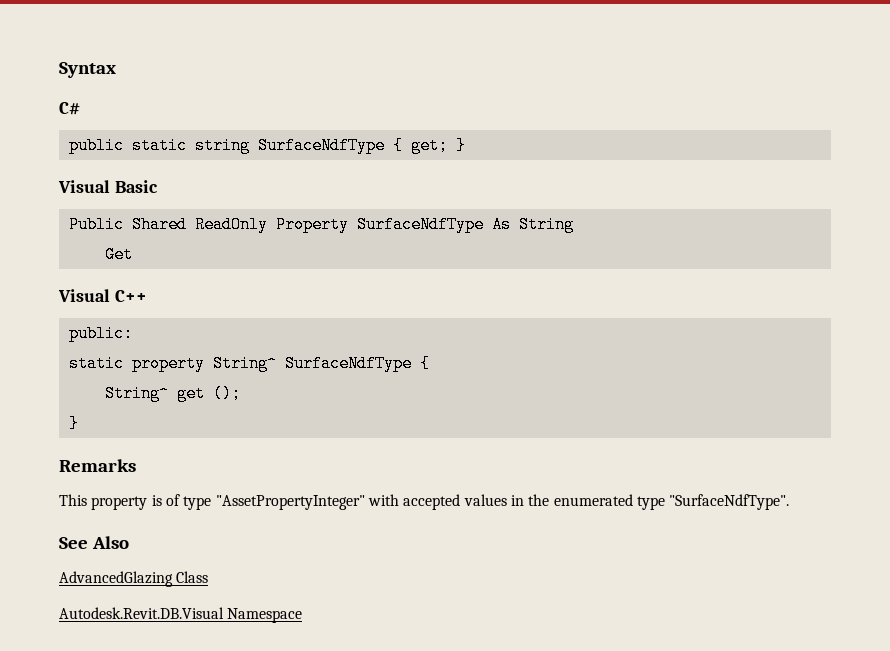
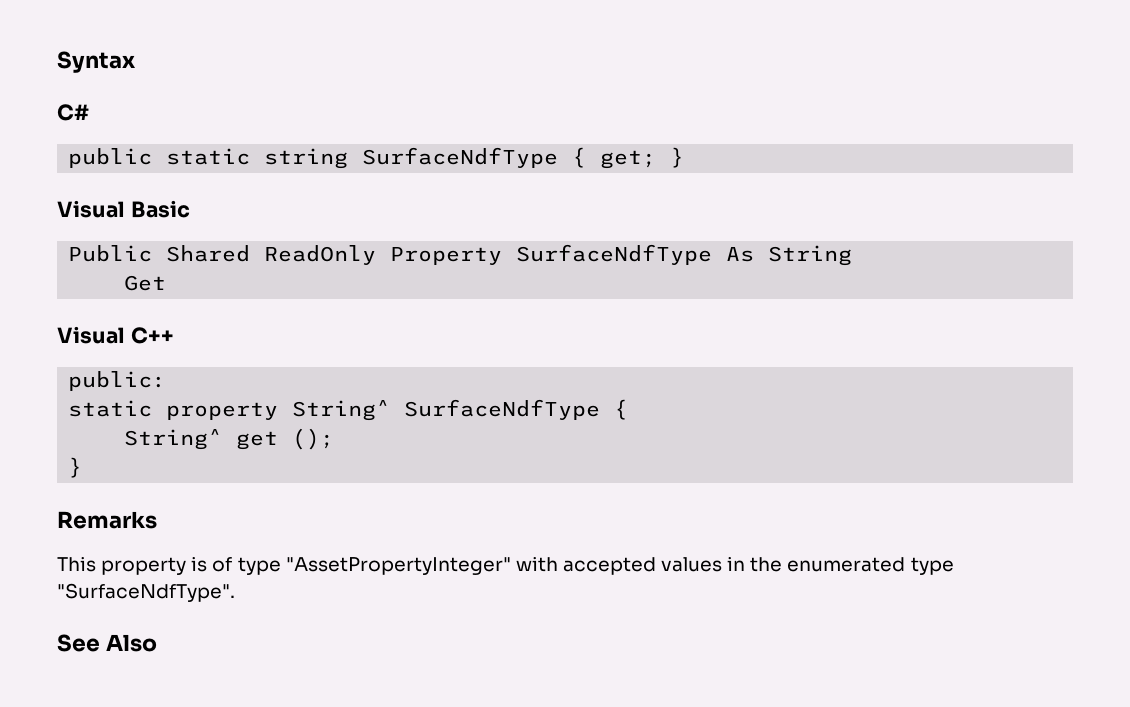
[59,571,209,587] [59,607,303,623] // AdvancedGlazing Class // Autodesk.Revit.DB.Visual Namespace -> (157, 643) none

